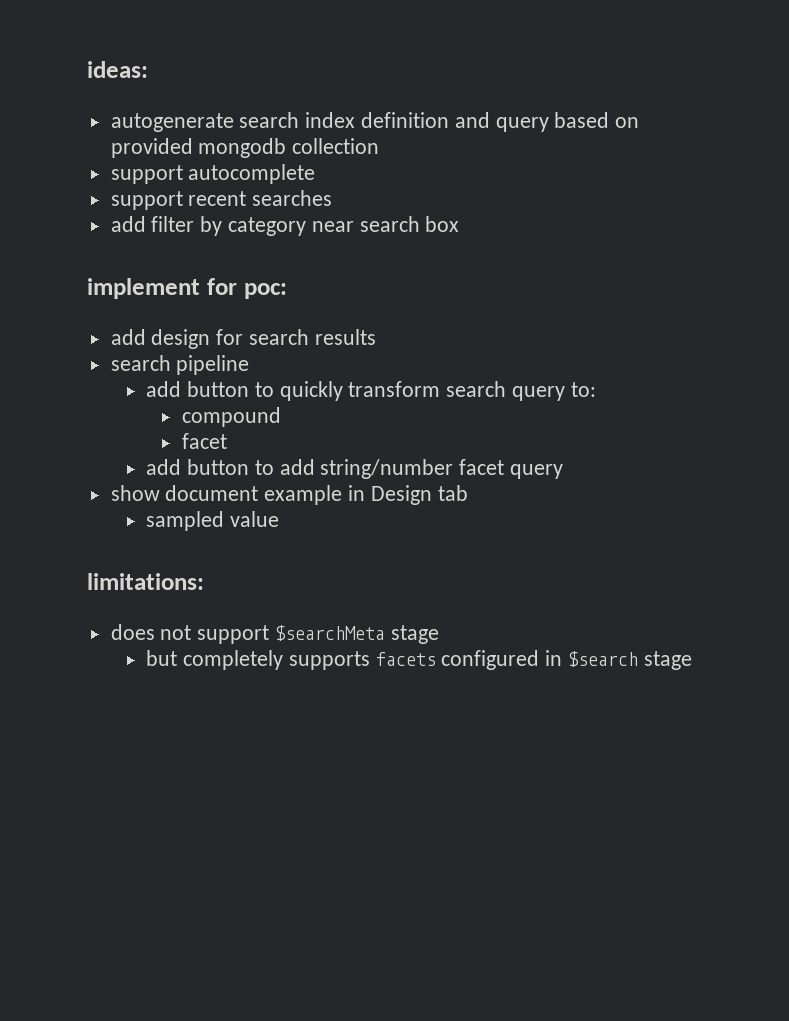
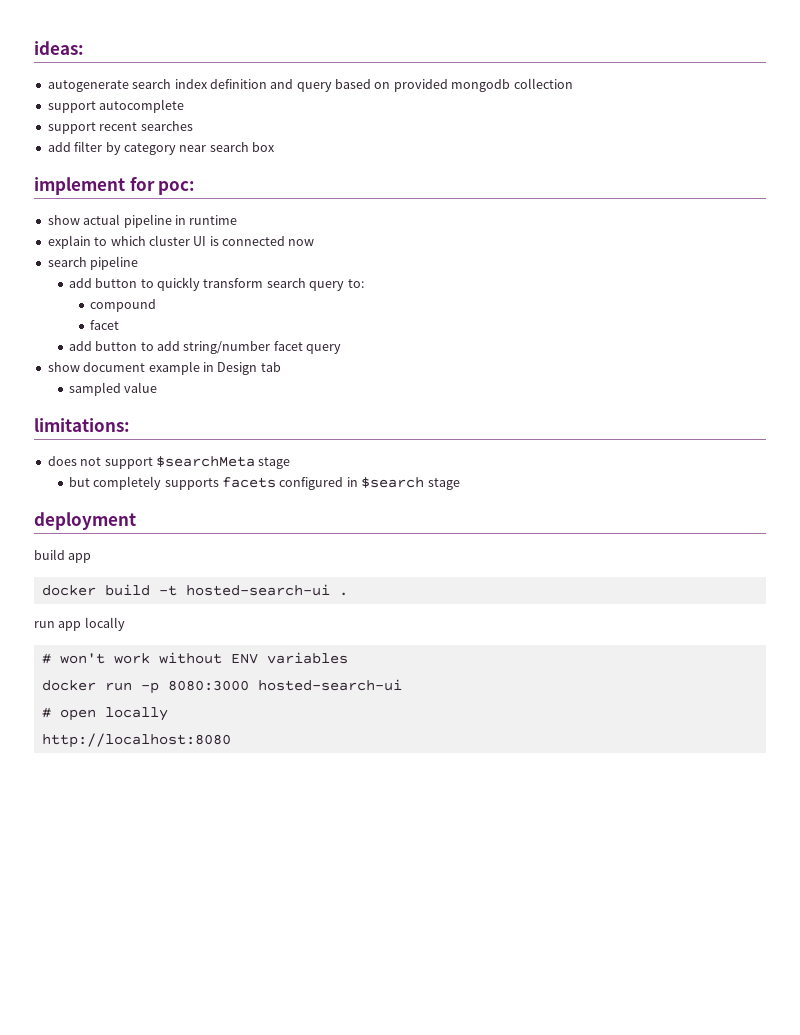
[110,329,376,349] add design for search results -> [47,214,238,228] [47,235,315,249] show actual pipeline in runtime // explain to which cluster UI is connected now
(692, 660) none -> [34,512,136,530] [34,549,92,563] [41,584,348,596] [34,617,125,631] [41,652,348,664] [41,679,402,694] [41,707,168,721] [41,733,231,748] // deployment // build app // docker build -t hosted-search-ui . // run app locally // # won't work without ENV variables // docker run -p 8080:3000 hosted-search-ui // # open locally // http://localhost:8080

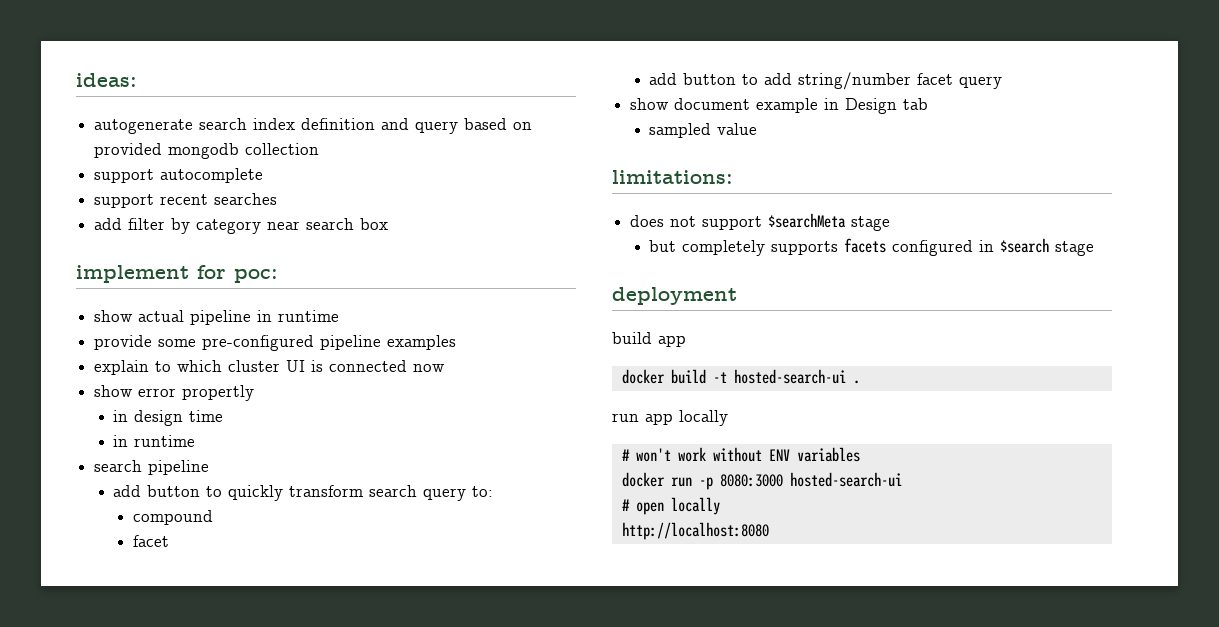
(238, 220) none -> [94,335,457,351] // provide some pre-configured pipeline examples
(315, 242) none -> [94,385,255,401] [113,410,224,426] [113,435,196,447] // show error propertly // in design time // in runtime

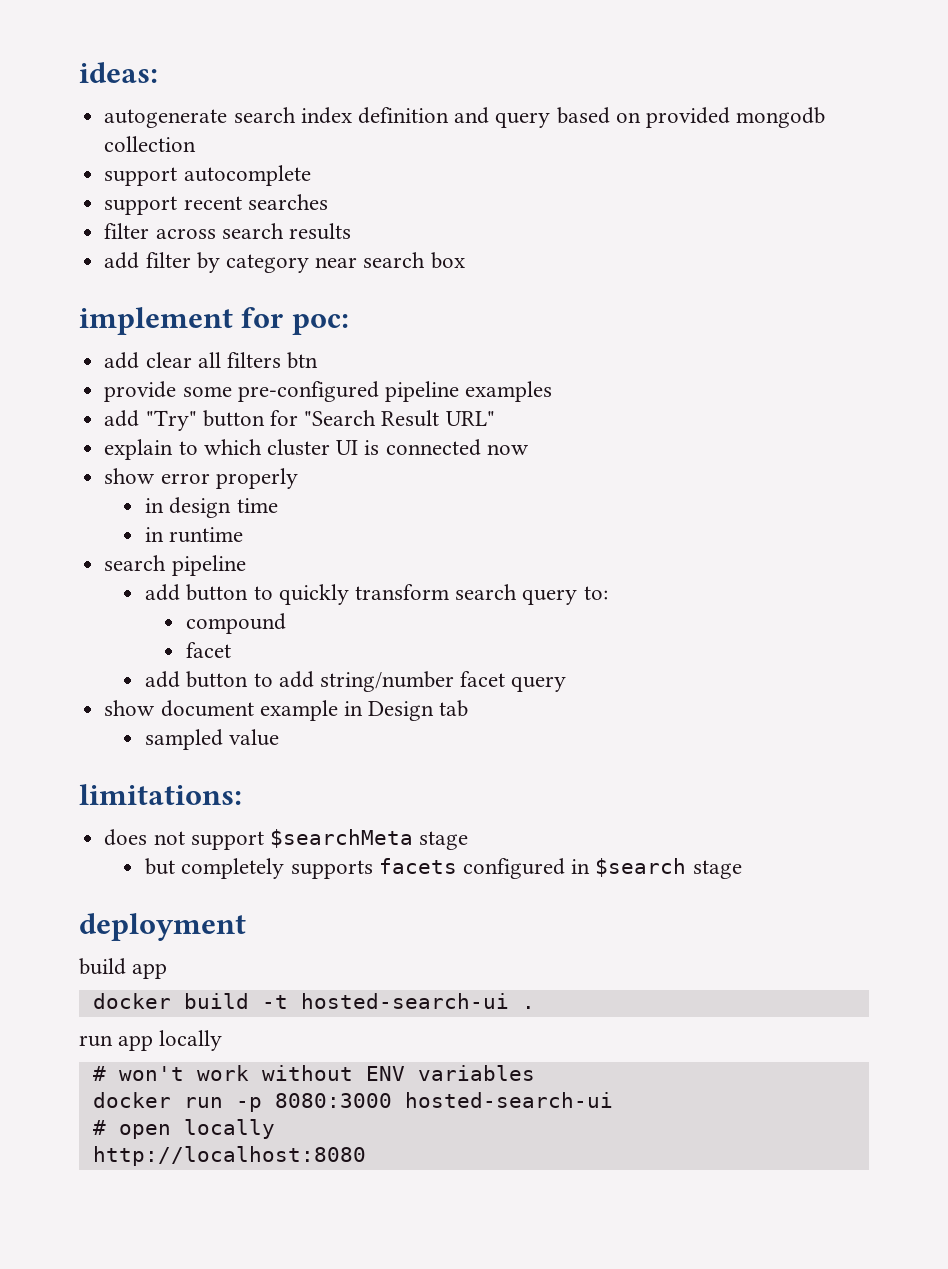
(278, 199) none -> [104,223,351,240] // filter across search results
[94,310,340,325] show actual pipeline in runtime -> [104,352,319,369] add clear all filters btn
(457, 342) none -> [104,410,495,431] // add "Try" button for "Search Result URL"
[182,385,255,401] propertly -> [215,468,298,489] properly

